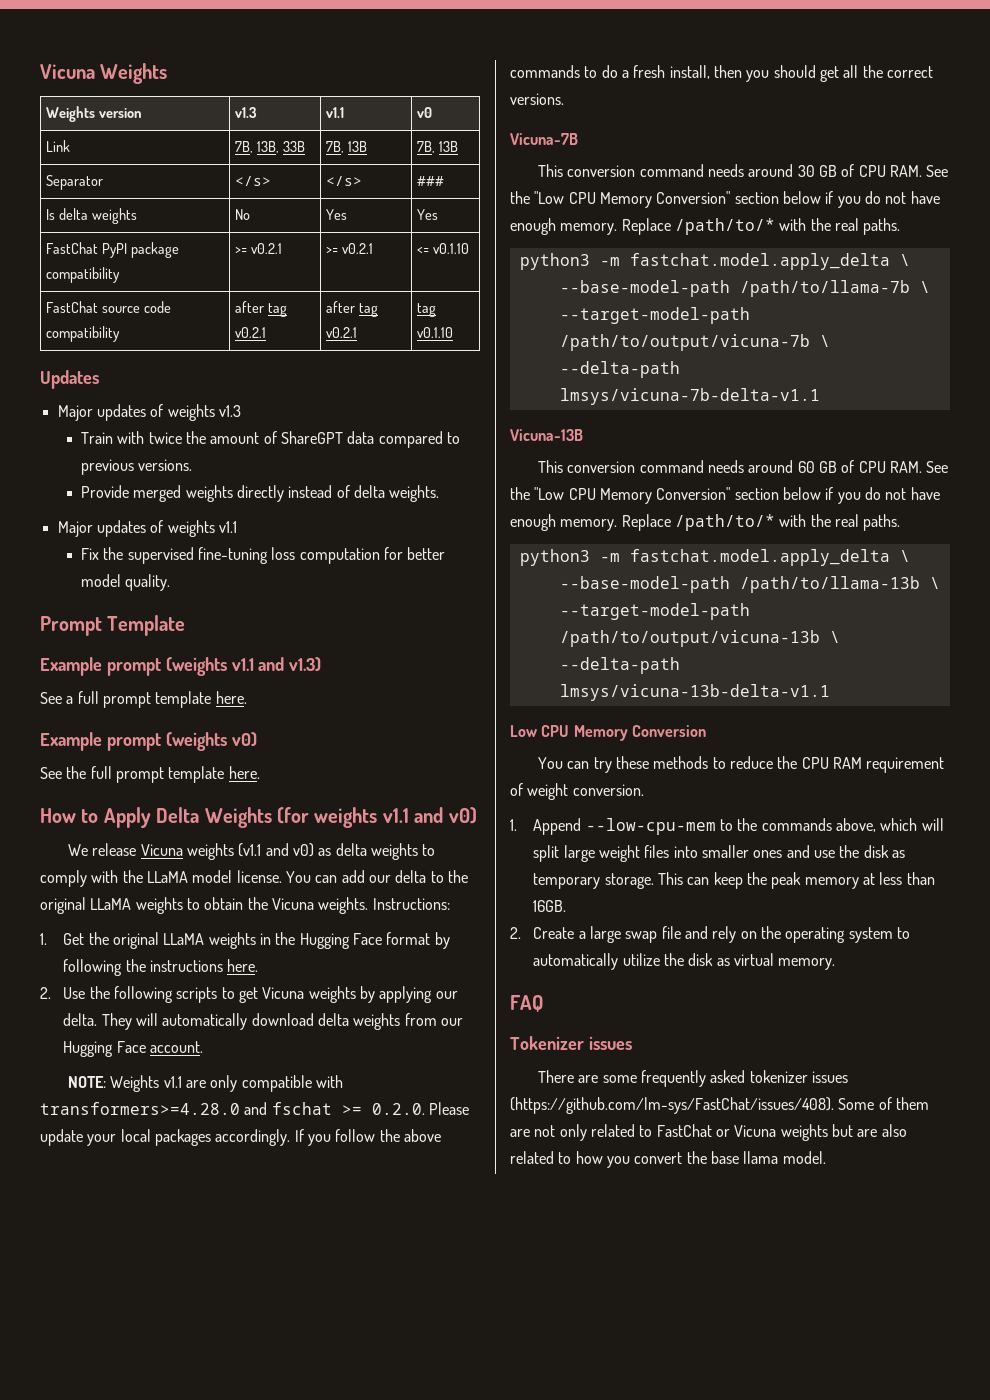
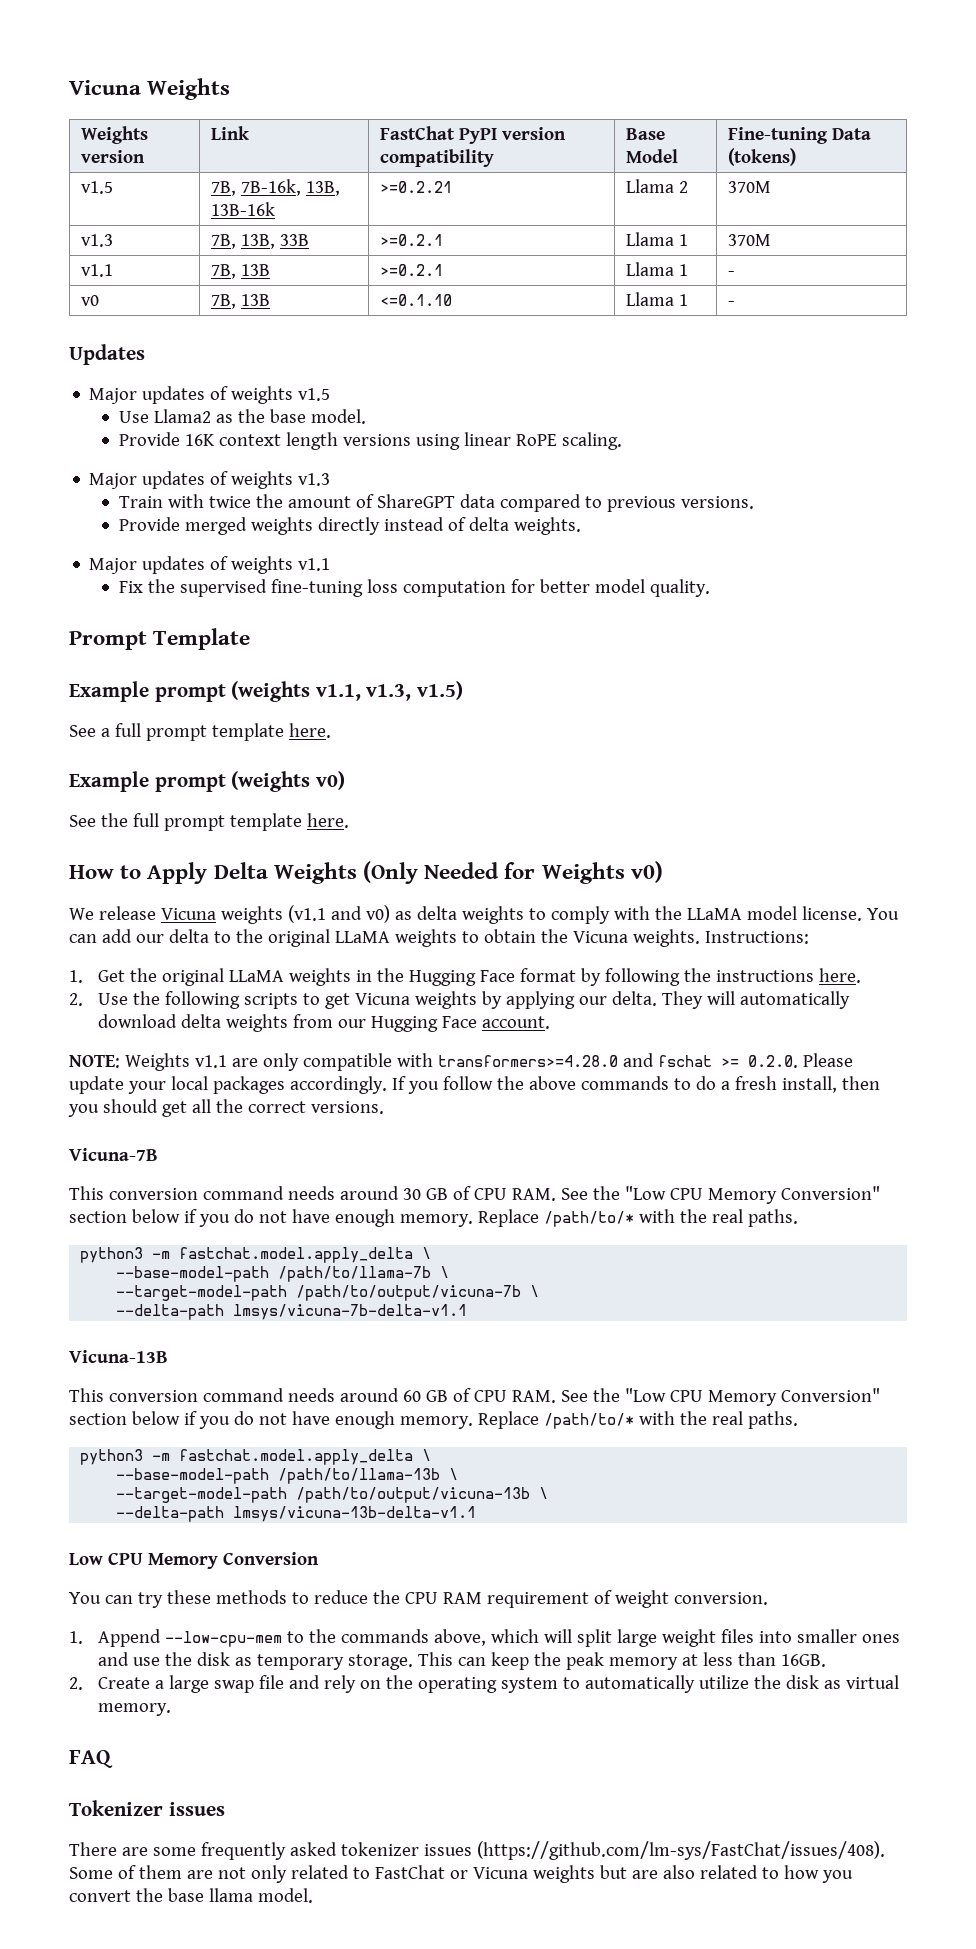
[235,107,258,118] [326,107,345,118] [417,107,433,118] [46,140,71,152] [235,141,306,153] [326,141,368,153] [417,141,459,153] [46,175,104,190] [235,176,272,186] [326,176,363,186] [417,176,445,186] [46,208,138,224] [235,209,251,220] [326,209,348,220] [417,209,439,220] [46,242,180,258] [46,267,121,283] [235,243,283,254] [326,243,374,254] [417,243,470,254] [46,301,172,313] [46,326,121,342] [235,301,288,317] [235,327,267,338] [326,301,379,317] [326,327,358,338] [417,303,437,317] [417,327,454,338] [40,370,99,389] v1.3 | v1.1 | v0 // Link | 7B, 13B, 33B | 7B, 13B | 7B, 13B // Separator | </s> | </s> | ### // Is delta weights | No | Yes | Yes // FastChat PyPI package compatibility | >= v0.2.1 | >= v0.2.1 | <= v0.1.10 // FastChat source code compatibility | after tag v0.2.1 | after tag v0.2.1 | tag v0.1.10 // Updates -> [211,126,250,140] [380,126,567,144] [380,149,495,167] [626,128,666,140] [626,149,679,163] [728,127,872,144] [728,148,797,166] [81,181,114,194] [211,179,341,196] [211,202,276,216] [380,181,453,193] [626,179,689,193] [728,181,772,193] [81,234,114,247] [211,234,310,249] [380,234,444,246] [626,232,689,246] [728,234,772,246] [81,264,114,277] [211,264,271,279] [380,264,444,276] [626,262,689,276] [728,271,736,276] [81,295,100,306] [211,294,271,309] [380,294,453,306] [626,292,689,306] [728,301,736,306] [69,344,145,365] [89,386,331,404] [118,409,366,424] [118,432,622,450] Link | FastChat PyPI version compatibility | Base Model | Fine-tuning Data (tokens) // v1.5 | 7B, 7B-16k, 13B, 13B-16k | >=0.2.21 | Llama 2 | 370M // v1.3 | 7B, 13B, 33B | >=0.2.1 | Llama 1 | 370M // v1.1 | 7B, 13B | >=0.2.1 | Llama 1 | - // v0 | 7B, 13B | <=0.1.10 | Llama 1 | - // Updates // Major updates of weights v1.5 // Use Llama2 as the base model. // Provide 16K context length versions using linear RoPE scaling.
[231,657,322,672] v1.1 and v1.3) -> [315,681,463,701] v1.1, v1.3, v1.5)
[277,807,444,828] (for weights v1.1 and -> [363,861,625,884] (Only Needed for Weights

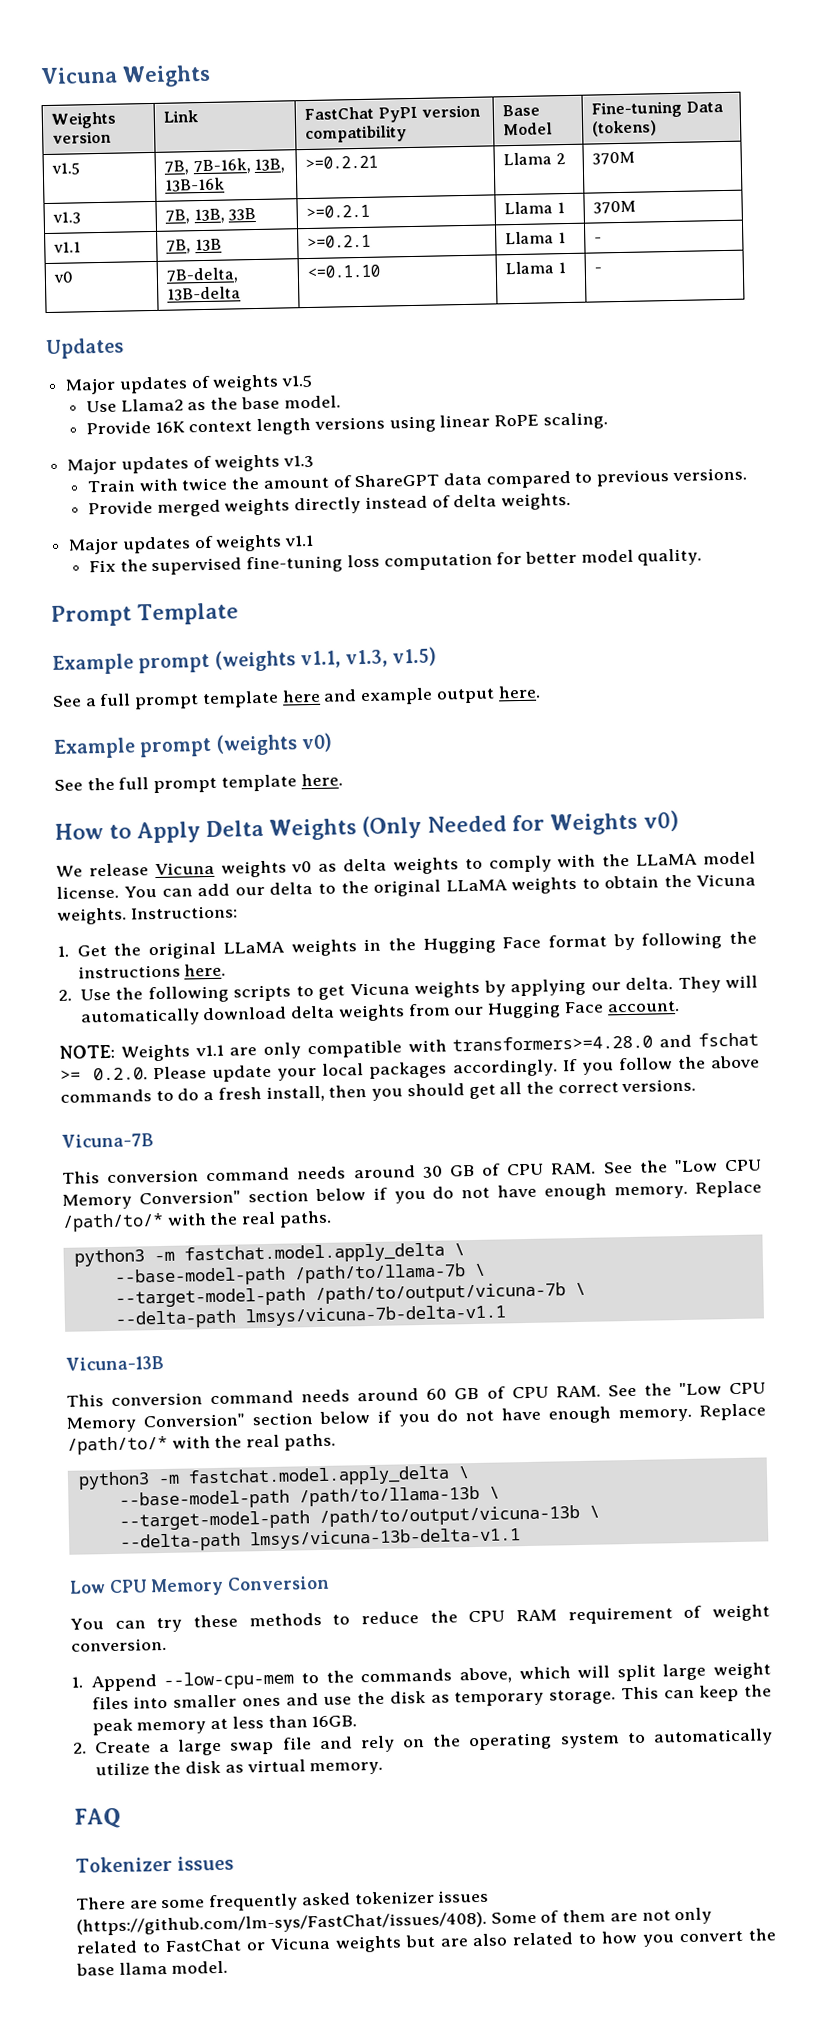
[211,294,271,309] 7B, 13B -> [166,267,240,284] [167,286,242,301] 7B-delta, 13B-delta
(284, 732) none -> [281,687,495,706] here and example output
[287,905,390,923] (v1.1 and v0) -> [291,861,313,873] v0

